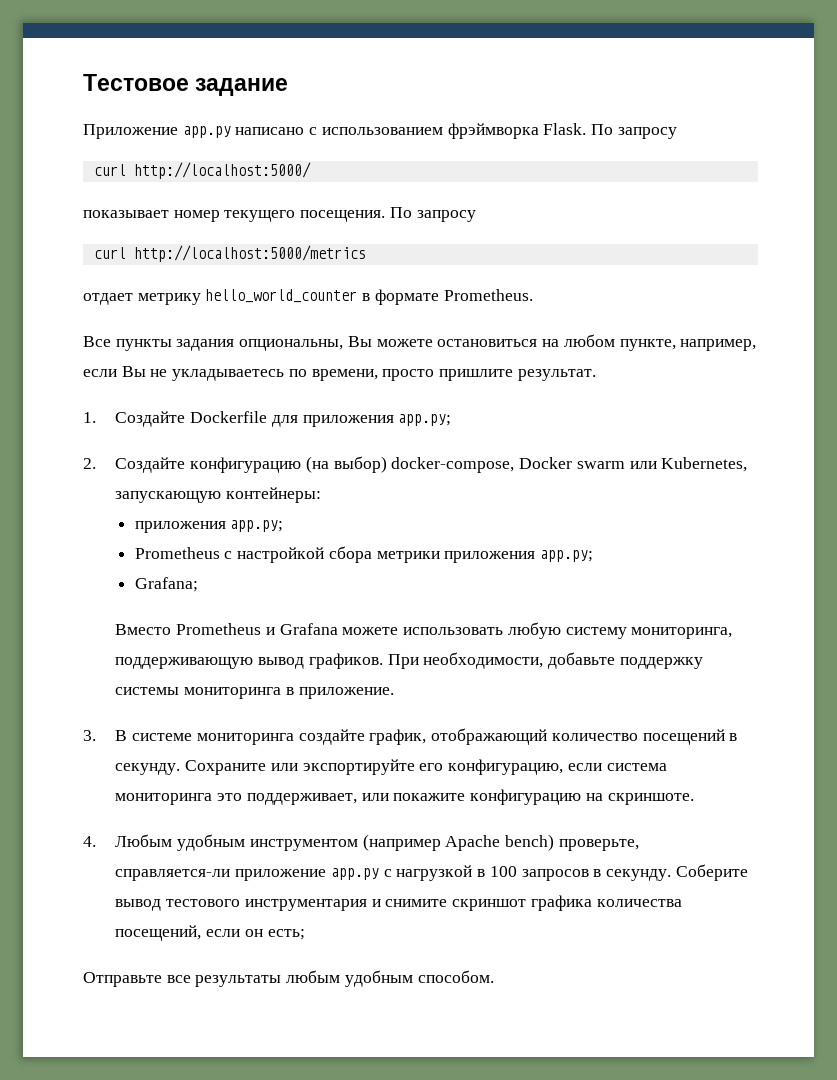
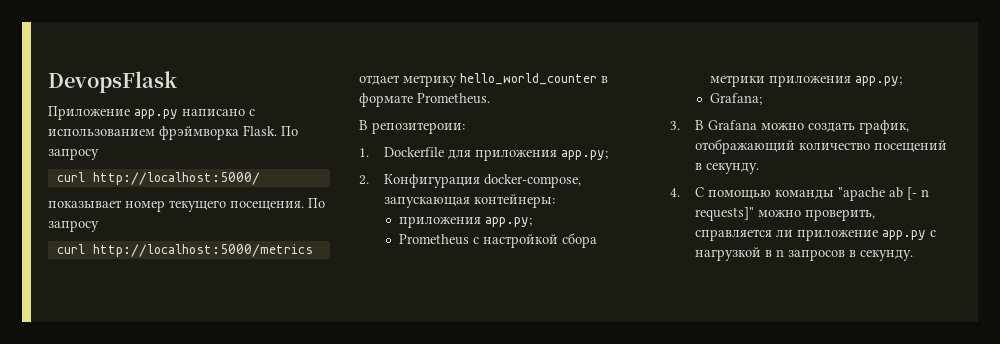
[83,74,289,96] Тестовое задание -> [48,71,177,93] DevopsFlask
[83,334,757,351] [83,366,596,381] Все пункты задания опциональны, Вы можете остановиться на любом пункте, например, если Вы не укладываетесь по времени, просто пришлите результат. -> [359,120,465,134] В репозитероии:
[115,411,186,427] Создайте -> (369, 152) none
[115,456,748,473] [115,491,222,503] Создайте конфигурацию (на выбор) docker-compose, Docker swarm или Kubernetes, запускающую -> [383,174,581,188] [383,197,470,208] Конфигурация docker-compose, запускающая
[115,622,733,639] [115,652,703,669] [115,687,394,699] // Вместо Prometheus и Grafana можете использовать любую систему мониторинга, поддерживающую вывод графиков. При необходимости, добавьте поддержку системы мониторинга в приложение. -> (763, 99) none
[132,729,365,745] системе мониторинга создайте -> [707,120,855,132] Grafana можно создать
[185,759,667,775] [115,789,694,805] [83,834,639,851] [115,869,231,881] Сохраните или экспортируйте его конфигурацию, если система мониторинга это поддерживает, или покажите конфигурацию на скриншоте. // 4. Любым удобным инструментом (например Apache bench) проверьте, справляется-ли -> [670,187,929,201] [694,207,875,221] [694,229,793,241] // 4. С помощью команды "apache ab [- n requests]" можно проверить, справляется ли
[489,866,517,877] 100 -> [775,249,784,257] n
[675,864,748,881] [115,895,682,911] [115,925,305,941] [83,970,494,987] Соберите вывод тестового инструментария и снимите скриншот графика количества посещений, если он есть; // Отправьте все результаты любым удобным способом. -> (913, 255) none

